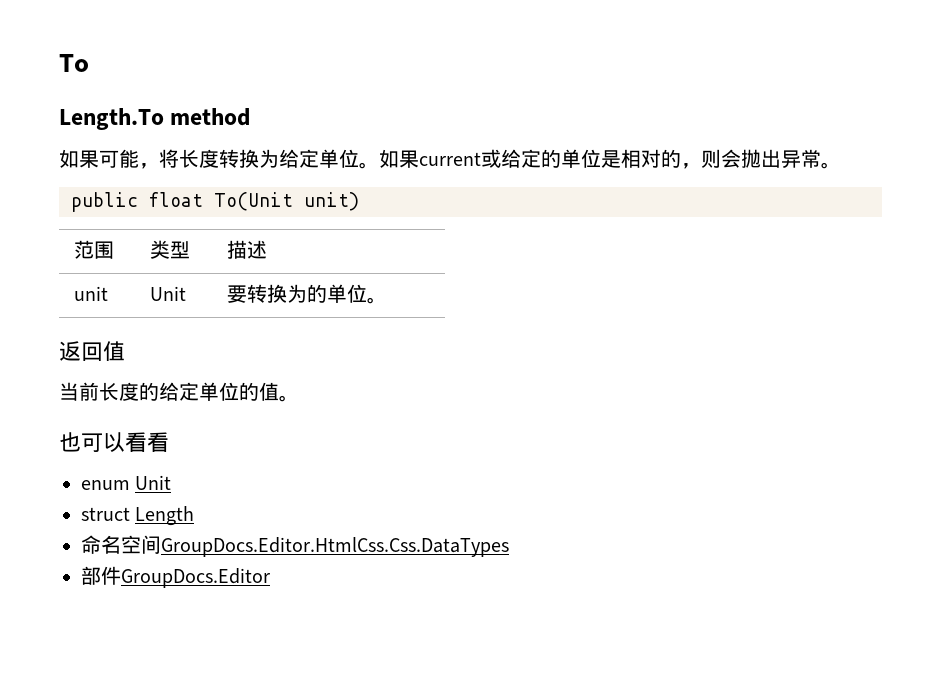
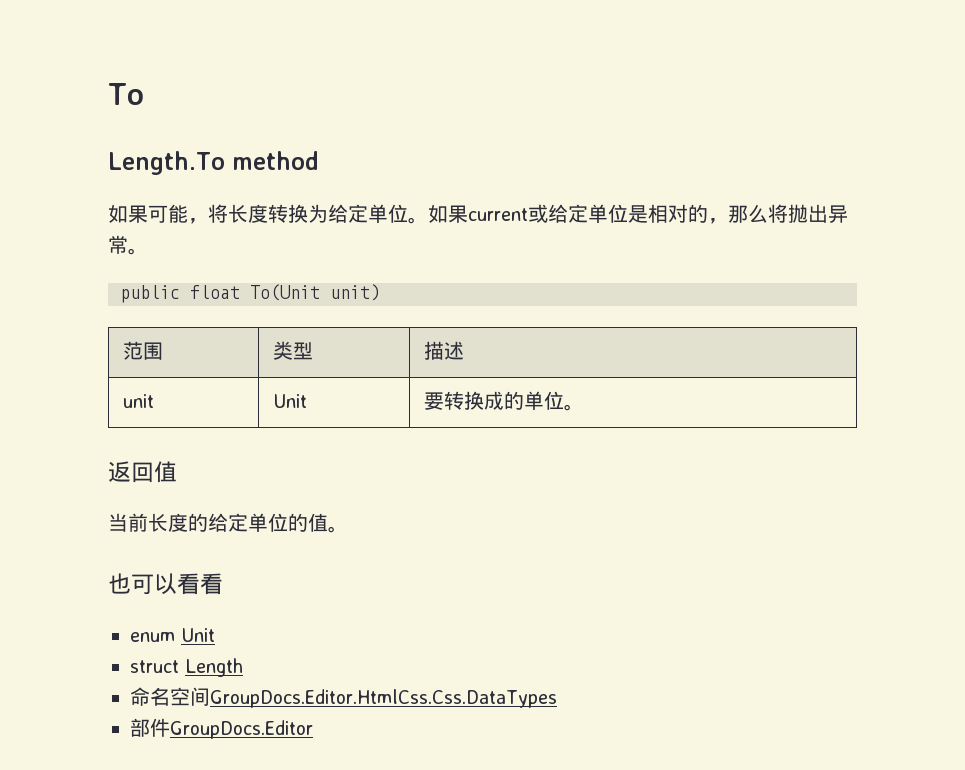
[541,149,561,168] 的 -> (588, 213) none
[701,149,741,168] 则会 -> [728,204,788,223] 那么将
[286,284,307,303] 为 -> [484,391,505,410] 成

